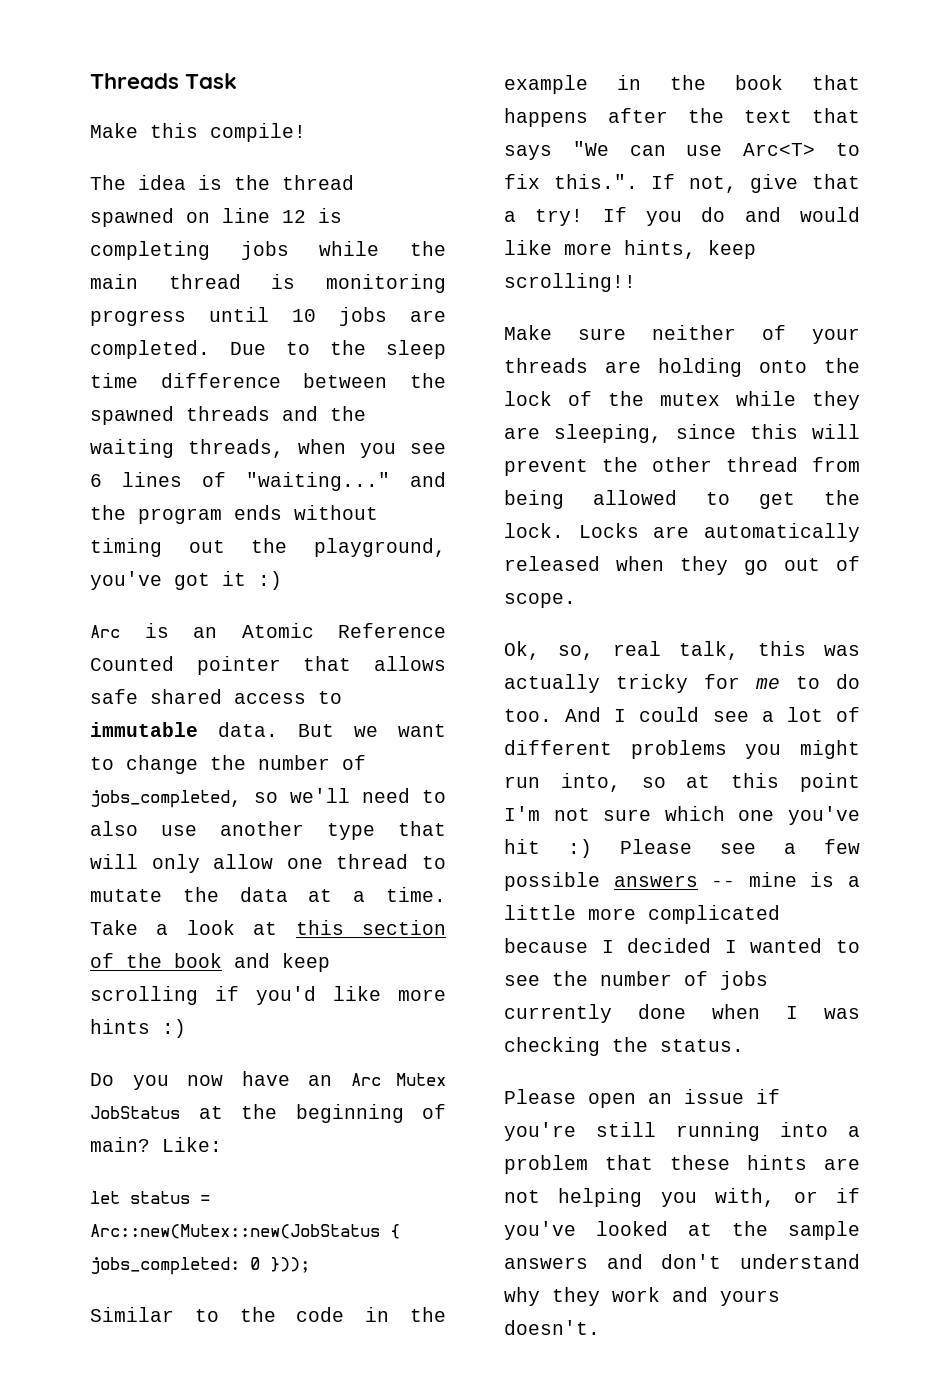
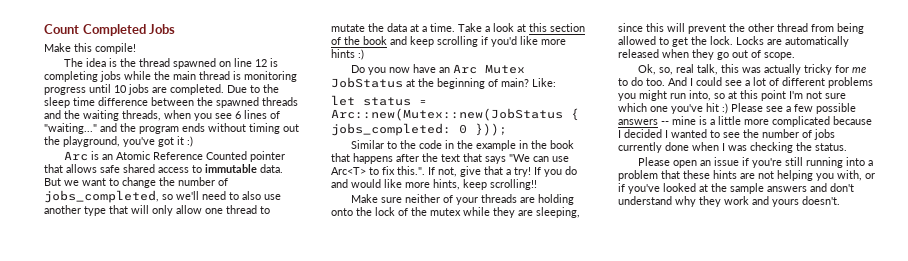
[90,73,238,89] Threads Task -> [44,24,176,36] Count Completed Jobs

